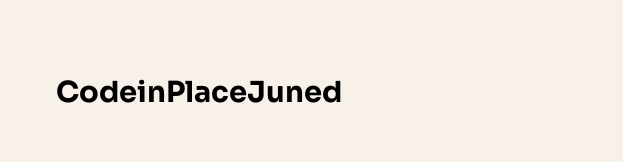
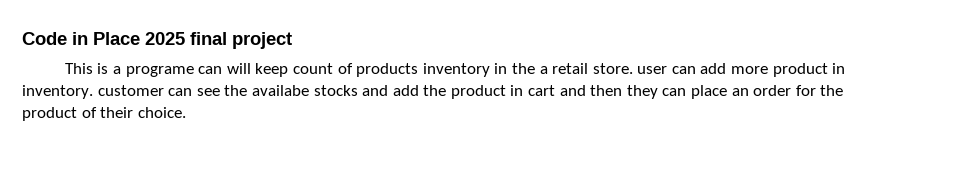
[56,79,342,103] CodeinPlaceJuned -> [22,32,292,49] [64,63,846,77] [22,85,844,99] [22,107,186,121] Code in Place 2025 final project // This is a programe can will keep count of products inventory in the a retail store. user can add more product in inventory. customer can see the availabe stocks and add the product in cart and then they can place an order for the product of their choice.

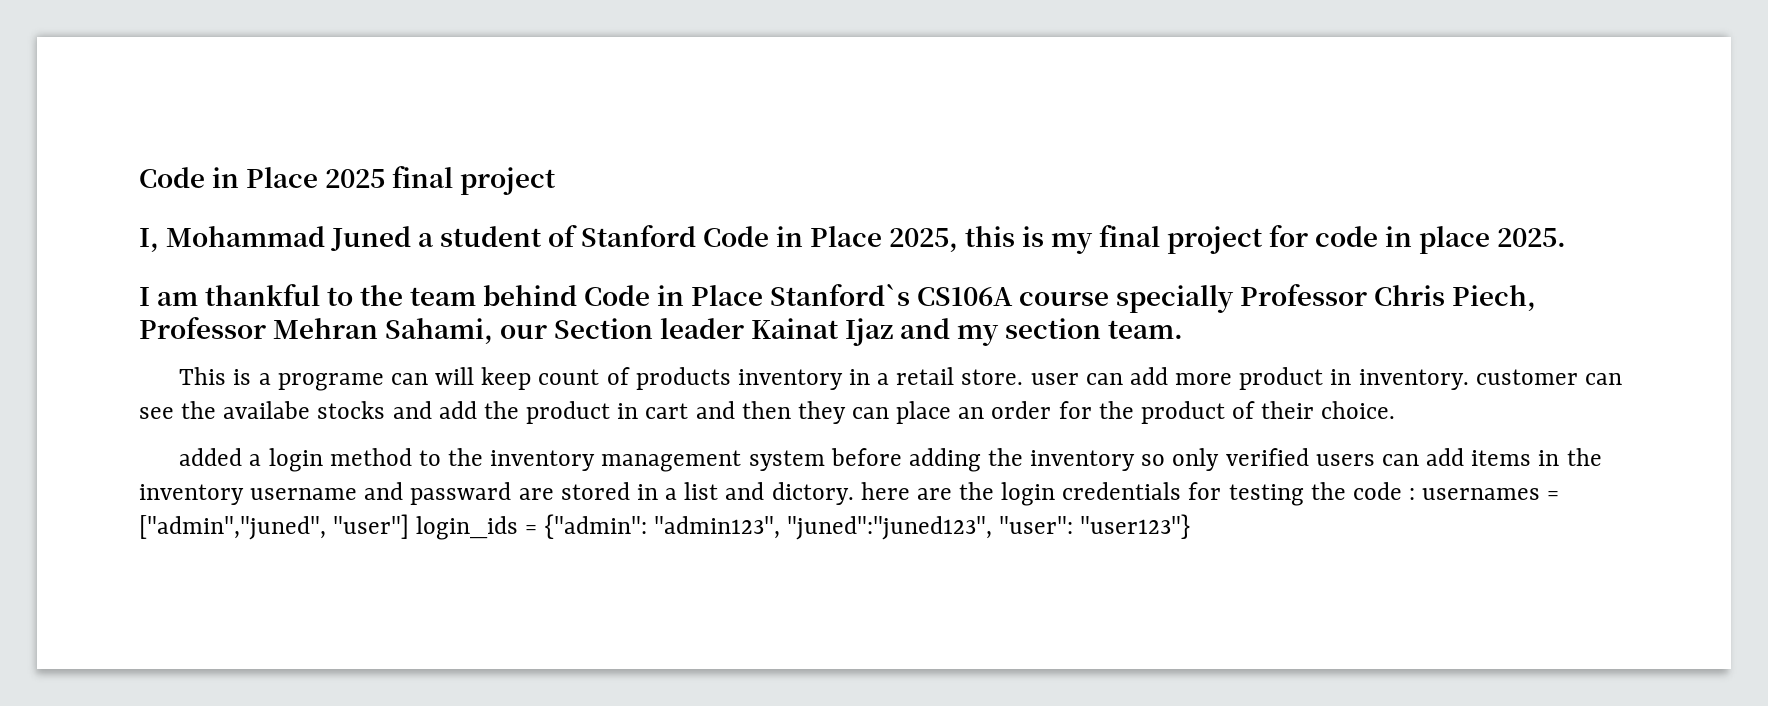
(292, 40) none -> [139,225,1567,254] [139,284,1537,313] [139,317,1184,346] // I, Mohammad Juned a student of Stanford Code in Place 2025, this is my final project for code in place 2025. // I am thankful to the team behind Code in Place Stanford`s CS106A course specially Professor Chris Piech, Professor Mehran Sahami, our Section leader Kainat Ijaz and my section team.
[511,63,535,74] the -> (871, 377) none
(186, 112) none -> [179,448,1602,472] [139,482,1560,506] [139,514,1191,540] // added a login method to the inventory management system before adding the inventory so only verified users can add items in the inventory username and passward are stored in a list and dictory. here are the login credentials for testing the code : usernames = ["admin","juned", "user"] login_ids = {"admin": "admin123", "juned":"juned123", "user": "user123"}

